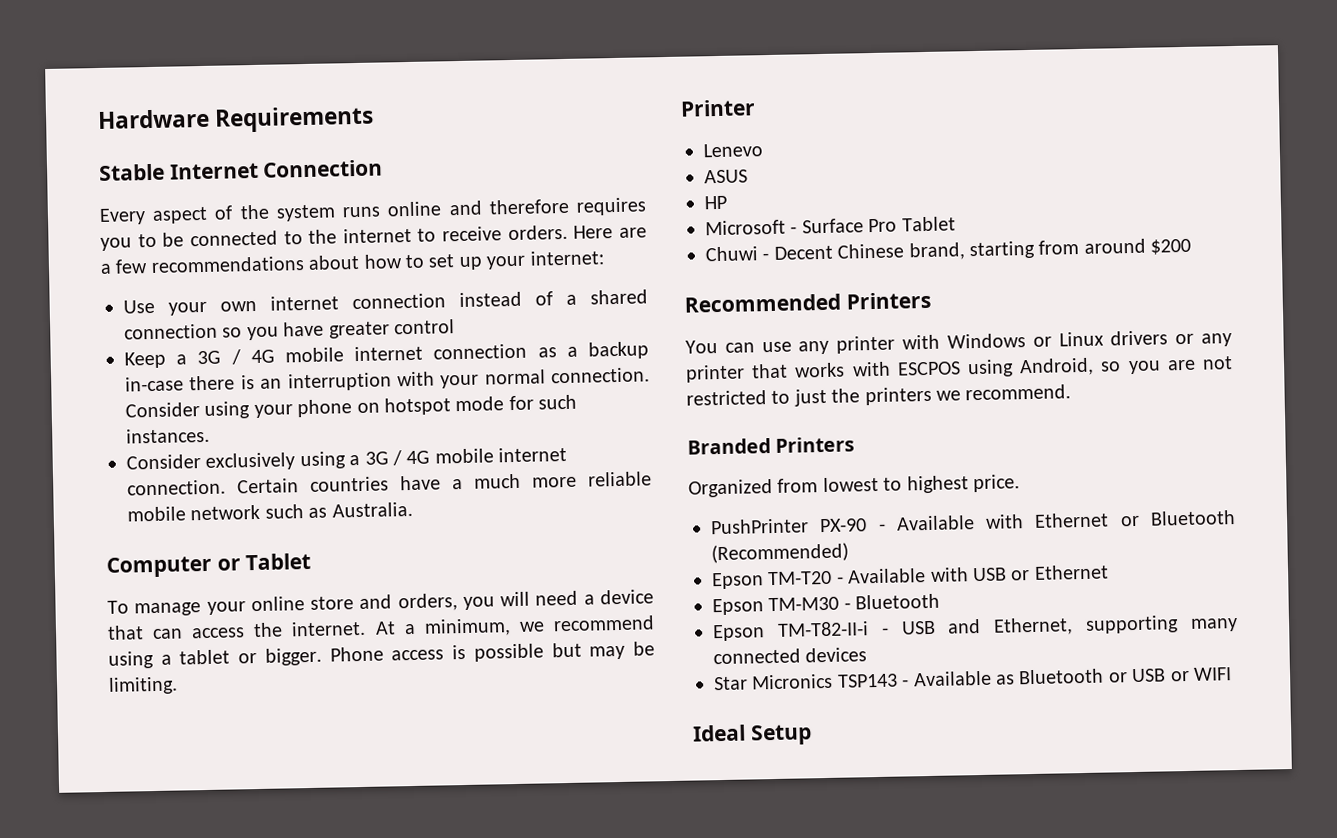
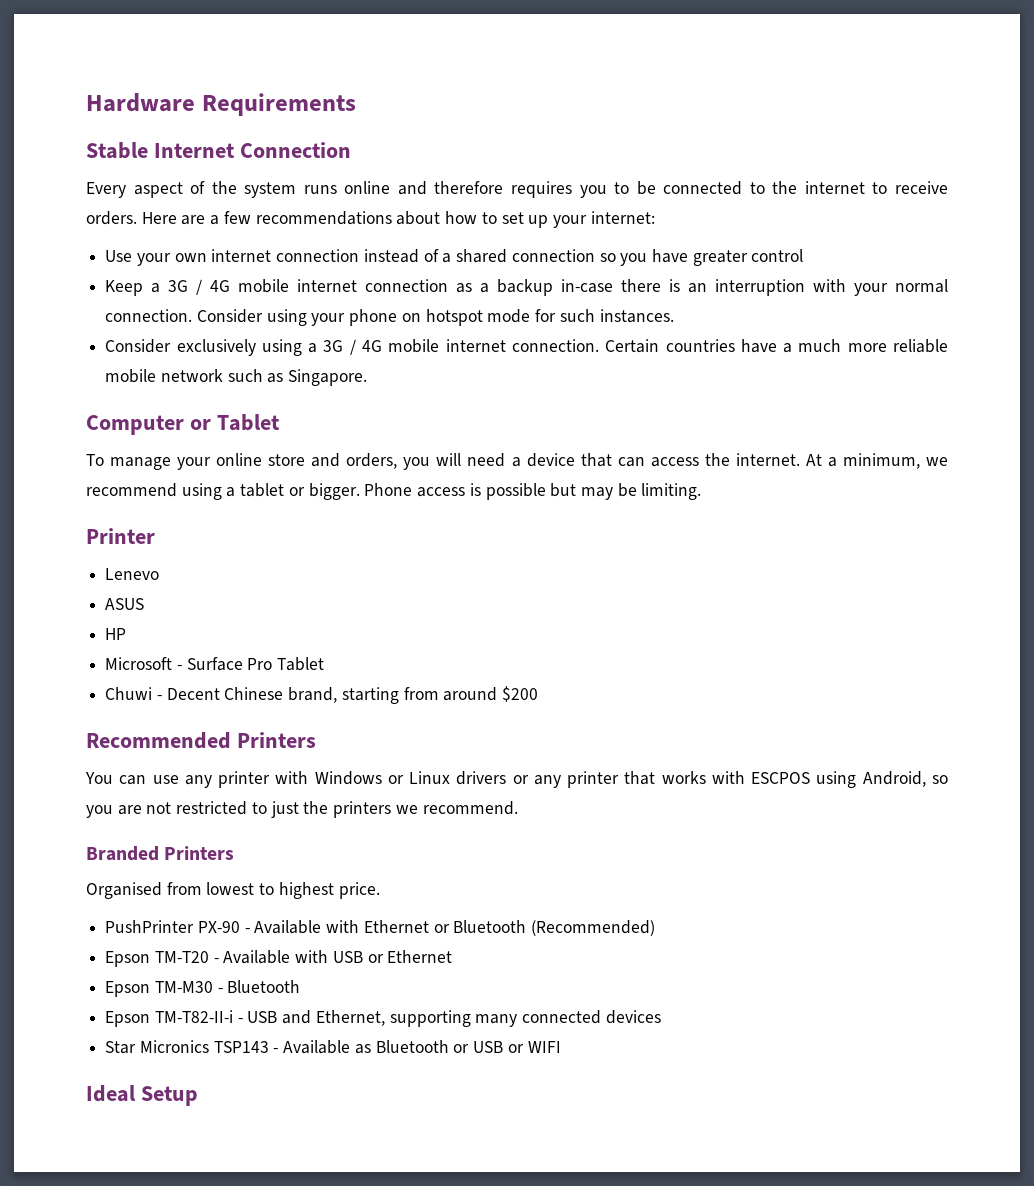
[331,501,413,518] Australia. -> [288,369,368,386] Singapore.
[688,479,773,498] Organized -> [86,882,162,899] Organised

